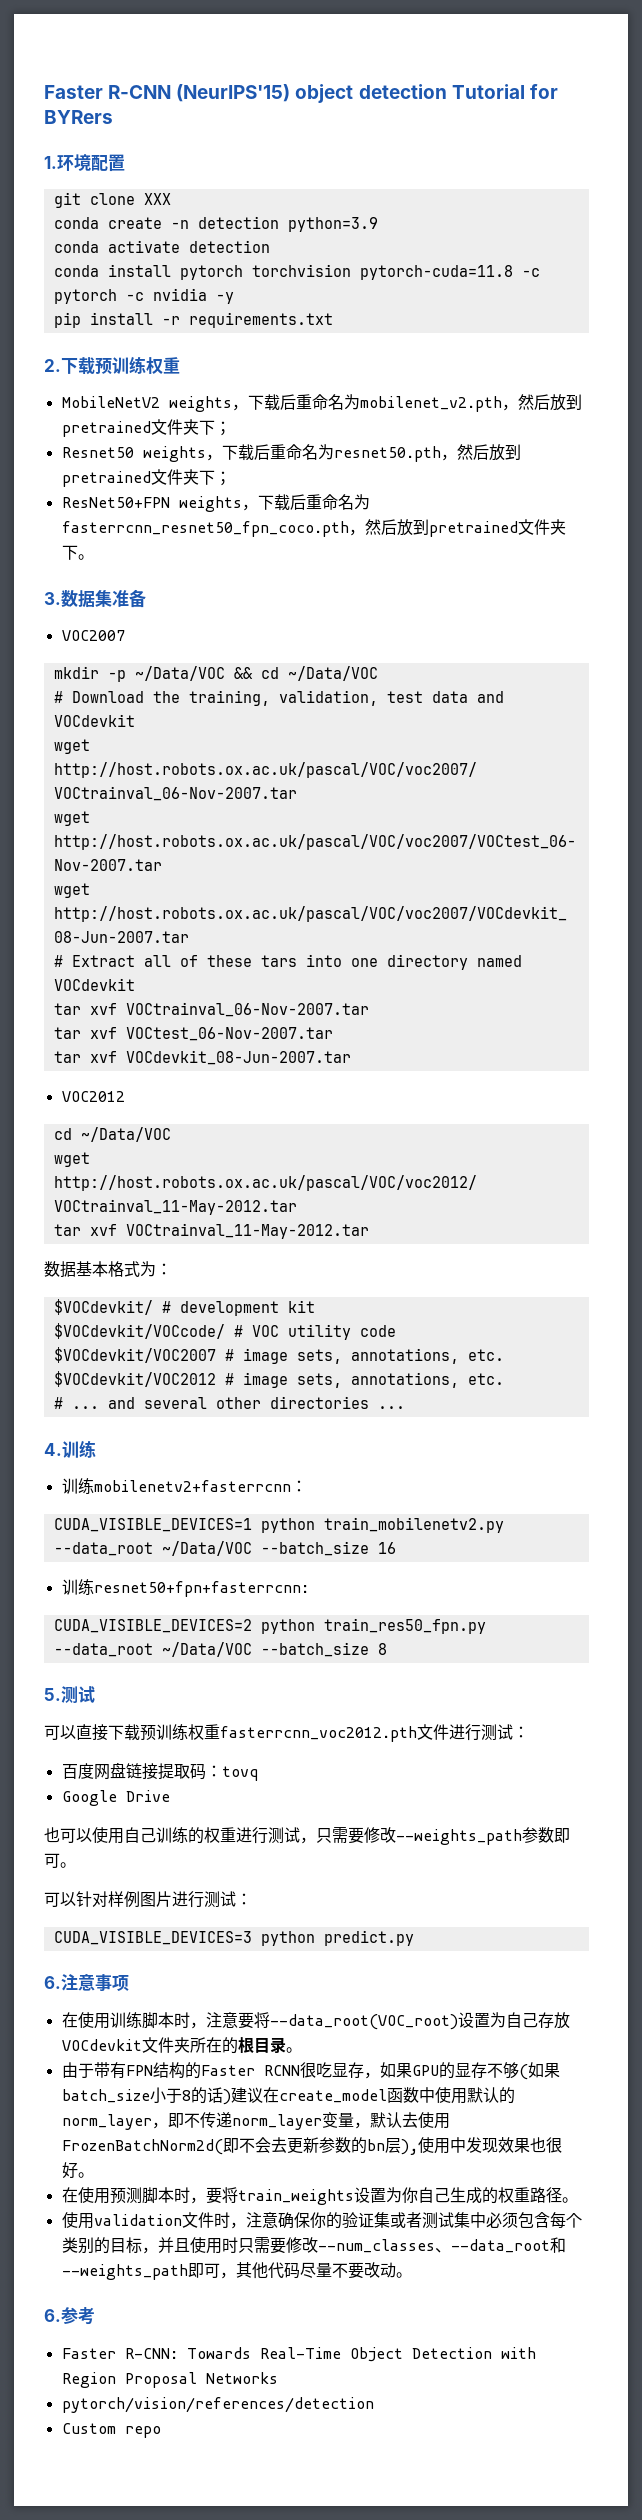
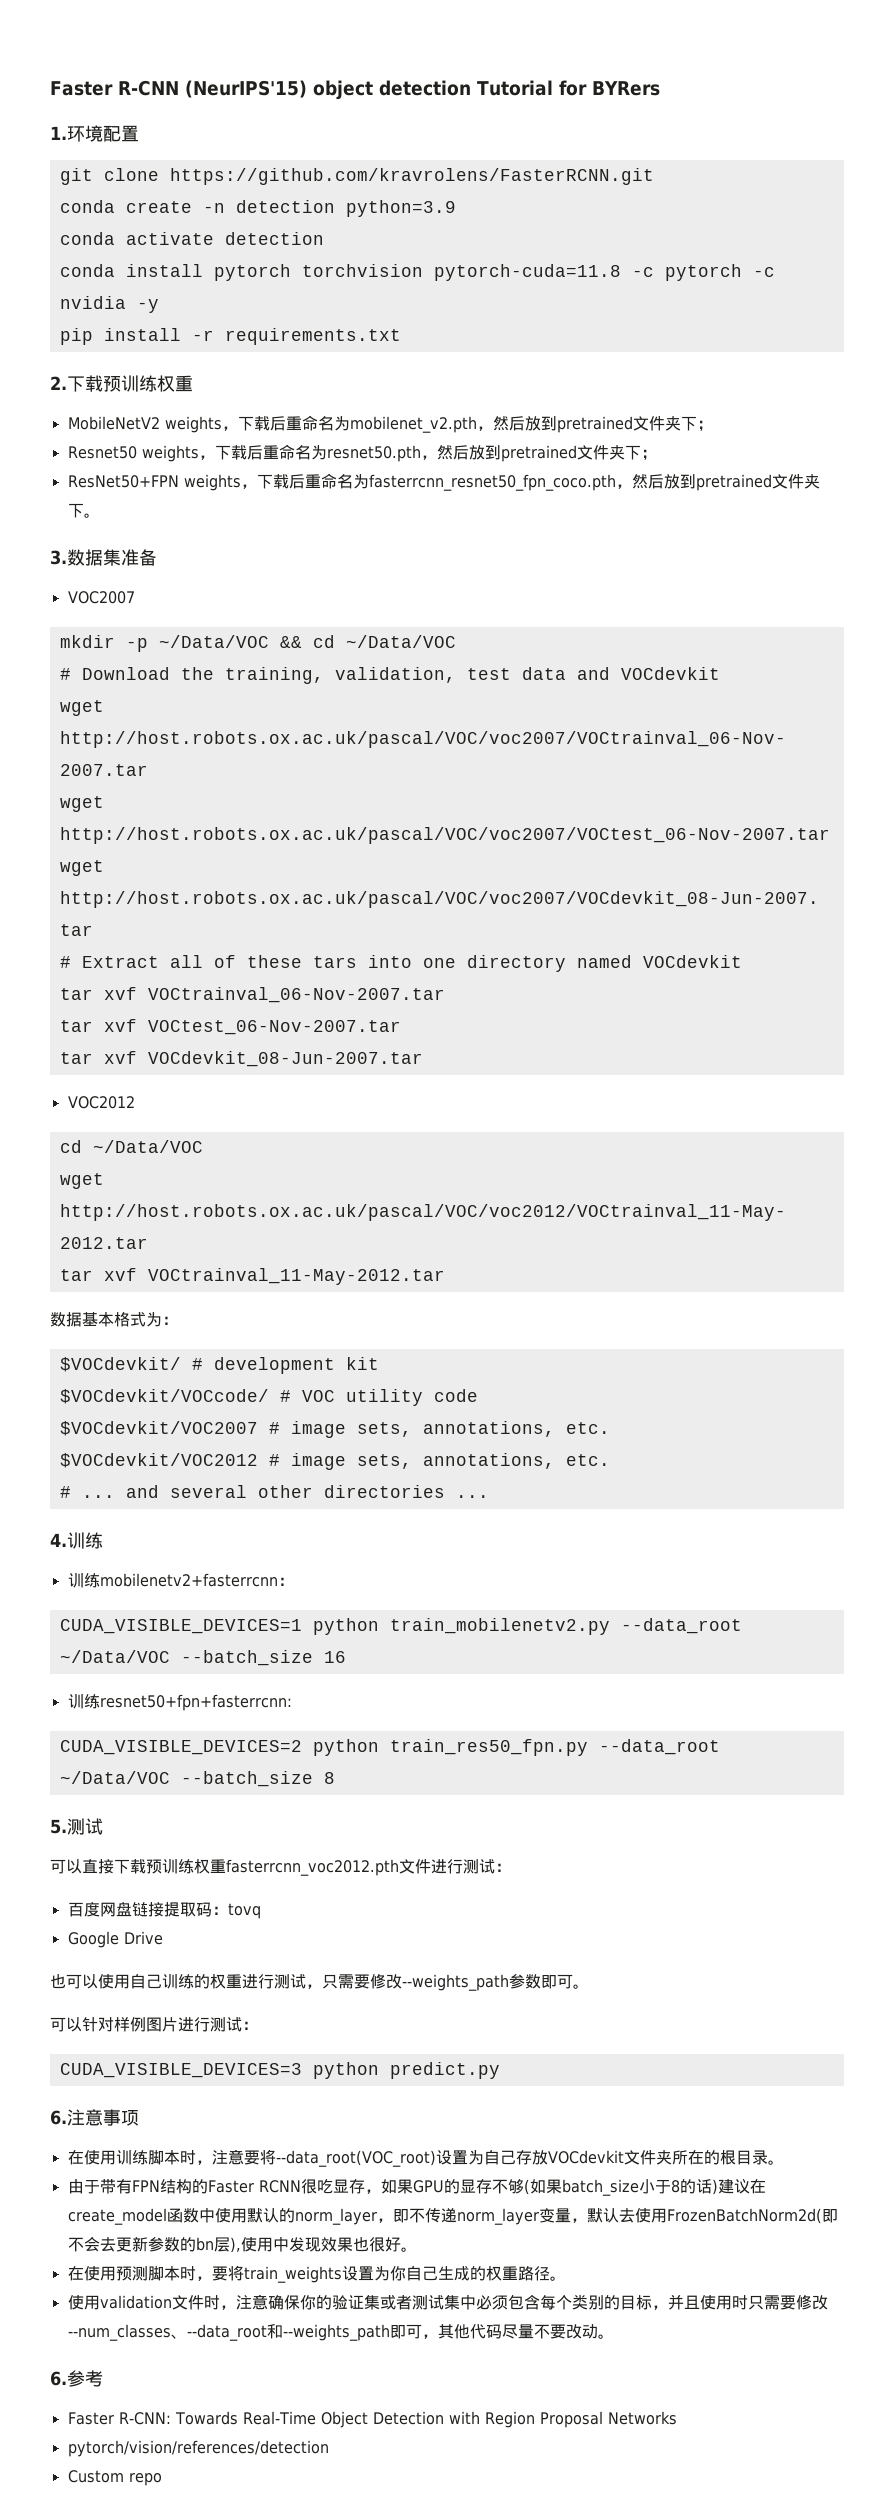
[143,193,171,205] XXX -> [169,168,654,185] https://github.com/kravrolens/FasterRCNN.git

